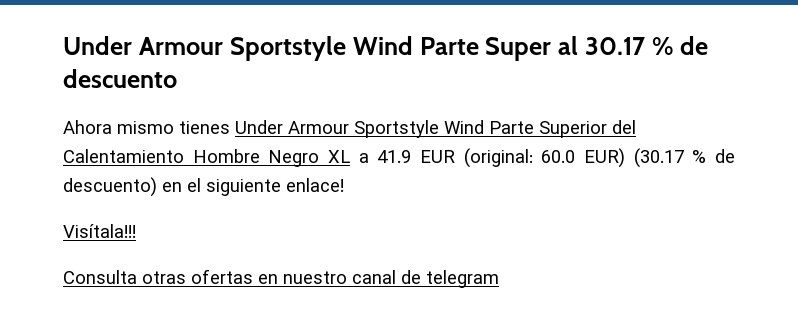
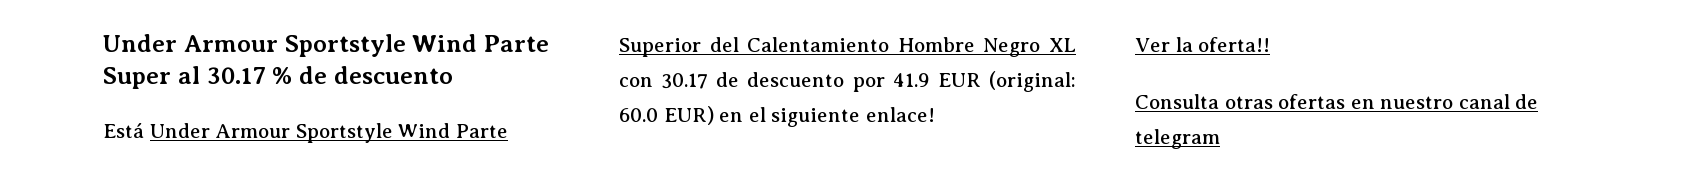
[63,120,230,134] Ahora mismo tienes -> [103,123,144,138] Está
[358,153,369,163] a -> [619,72,885,92] con 30.17 de descuento por
[633,148,735,168] [63,177,157,197] (30.17 % de descuento) -> (714, 115) none
[63,224,136,238] Visítala!!! -> [1135,37,1271,52] Ver la oferta!!

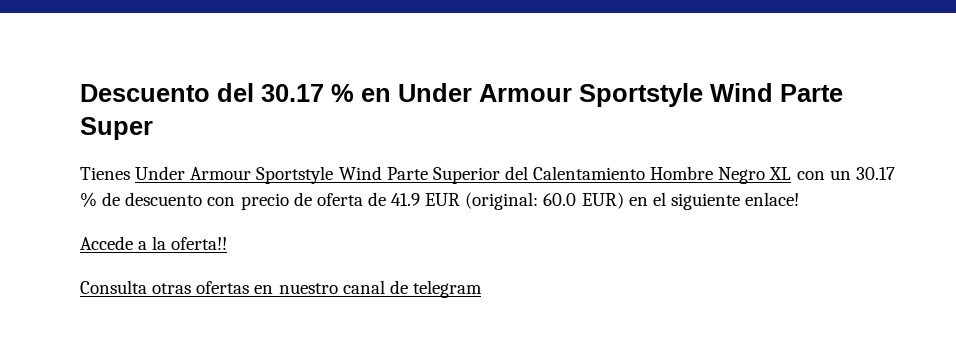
(103, 43) none -> [80,83,391,102] Descuento del 30.17 % en
[177,66,453,84] [103,123,144,138] al 30.17 % de descuento // Está -> [80,167,130,180] // Tienes
[661,72,885,92] 30.17 de descuento por -> [829,167,895,180] [80,192,386,210] un 30.17 % de descuento con precio de oferta de
[1135,38,1170,52] Ver -> [80,236,148,250] Accede a

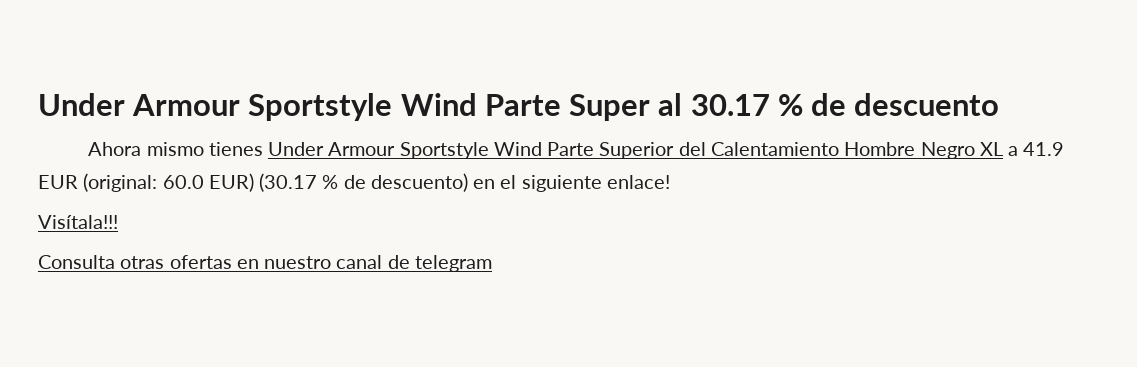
[80,83,391,102] Descuento del 30.17 % en -> (38, 104) none
[80,167,130,180] // Tienes -> [658,93,1000,116] [88,142,263,156] al 30.17 % de descuento // Ahora mismo tienes
[796,167,895,180] [80,192,386,210] con un 30.17 % de descuento con precio de oferta de -> [1008,146,1019,156] a
(624, 200) none -> [259,173,468,192] (30.17 % de descuento)
[80,236,228,250] Accede a la oferta!! -> [38,215,118,229] Visítala!!!

